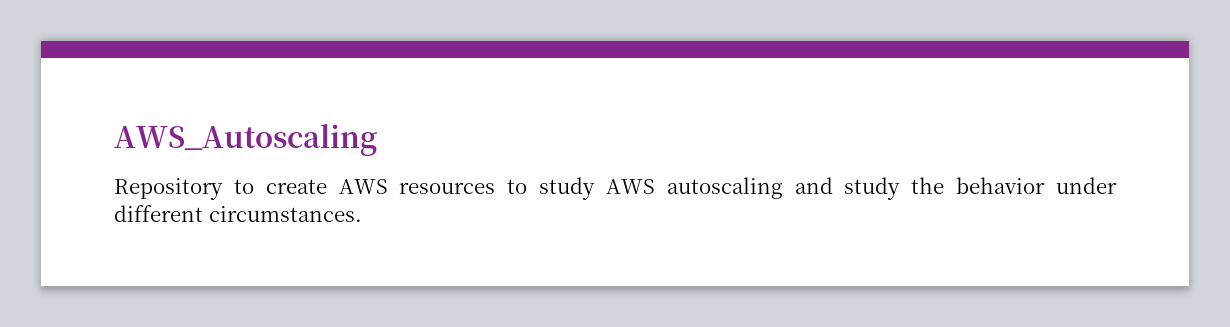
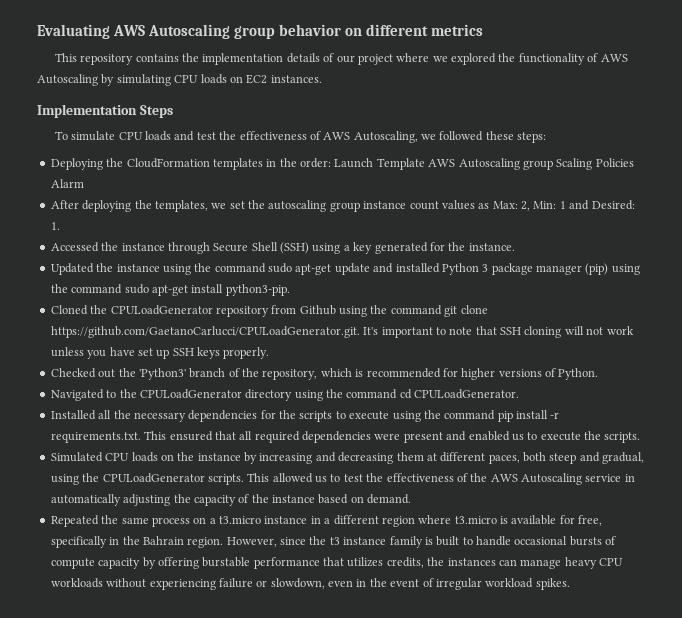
[114,124,377,156] [114,177,1117,200] [114,205,362,222] AWS_Autoscaling // Repository to create AWS resources to study AWS autoscaling and study the behavior under different circumstances. -> [37,24,484,39] [54,53,628,65] [37,74,322,86] [37,104,173,118] [54,131,547,143] [50,158,634,170] [50,179,84,188] [50,200,635,212] [50,222,60,230] [50,242,515,254] [50,263,640,275] [50,284,290,296] [50,305,488,317] [50,326,634,338] [50,347,270,359] [50,368,599,380] [50,389,520,401] [50,410,560,422] [50,431,641,443] [50,452,645,464] [50,473,635,485] [50,494,412,506] [50,515,603,527] [50,536,617,548] [50,557,623,569] [50,578,570,590] Evaluating AWS Autoscaling group behavior on different metrics // This repository contains the implementation details of our project where we explored the functionality of AWS Autoscaling by simulating CPU loads on EC2 instances. // Implementation Steps // To simulate CPU loads and test the effectiveness of AWS Autoscaling, we followed these steps: // Deploying the CloudFormation templates in the order: Launch Template AWS Autoscaling group Scaling Policies Alarm // After deploying the templates, we set the autoscaling group instance count values as Max: 2, Min: 1 and Desired: 1. // Accessed the instance through Secure Shell (SSH) using a key generated for the instance. // Updated the instance using the command sudo apt-get update and installed Python 3 package manager (pip) using the command sudo apt-get install python3-pip. // Cloned the CPULoadGenerator repository from Github using the command git clone https://github.com/GaetanoCarlucci/CPULoadGenerator.git. It's important to note that SSH cloning will not work unless you have set up SSH keys properly. // Checked out the 'Python3' branch of the repository, which is recommended for higher versions of Python. // Navigated to the CPULoadGenerator directory using the command cd CPULoadGenerator. // Installed all the necessary dependencies for the scripts to execute using the command pip install -r requirements.txt. This ensured that all required dependencies were present and enabled us to execute the scripts. // Simulated CPU loads on the instance by increasing and decreasing them at different paces, both steep and gradual, using the CPULoadGenerator scripts. This allowed us to test the effectiveness of the AWS Autoscaling service in automatically adjusting the capacity of the instance based on demand. // Repeated the same process on a t3.micro instance in a different region where t3.micro is available for free, specifically in the Bahrain region. However, since the t3 instance family is built to handle occasional bursts of compute capacity by offering burstable performance that utilizes credits, the instances can manage heavy CPU workloads without experiencing failure or slowdown, even in the event of irregular workload spikes.

